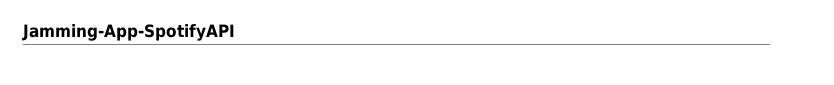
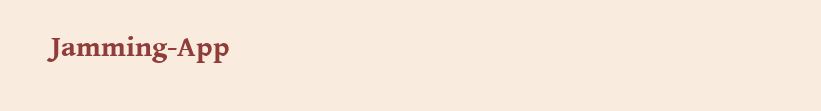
[22,24,235,41] Jamming-App-SpotifyAPI -> [46,36,230,63] Jamming-App

